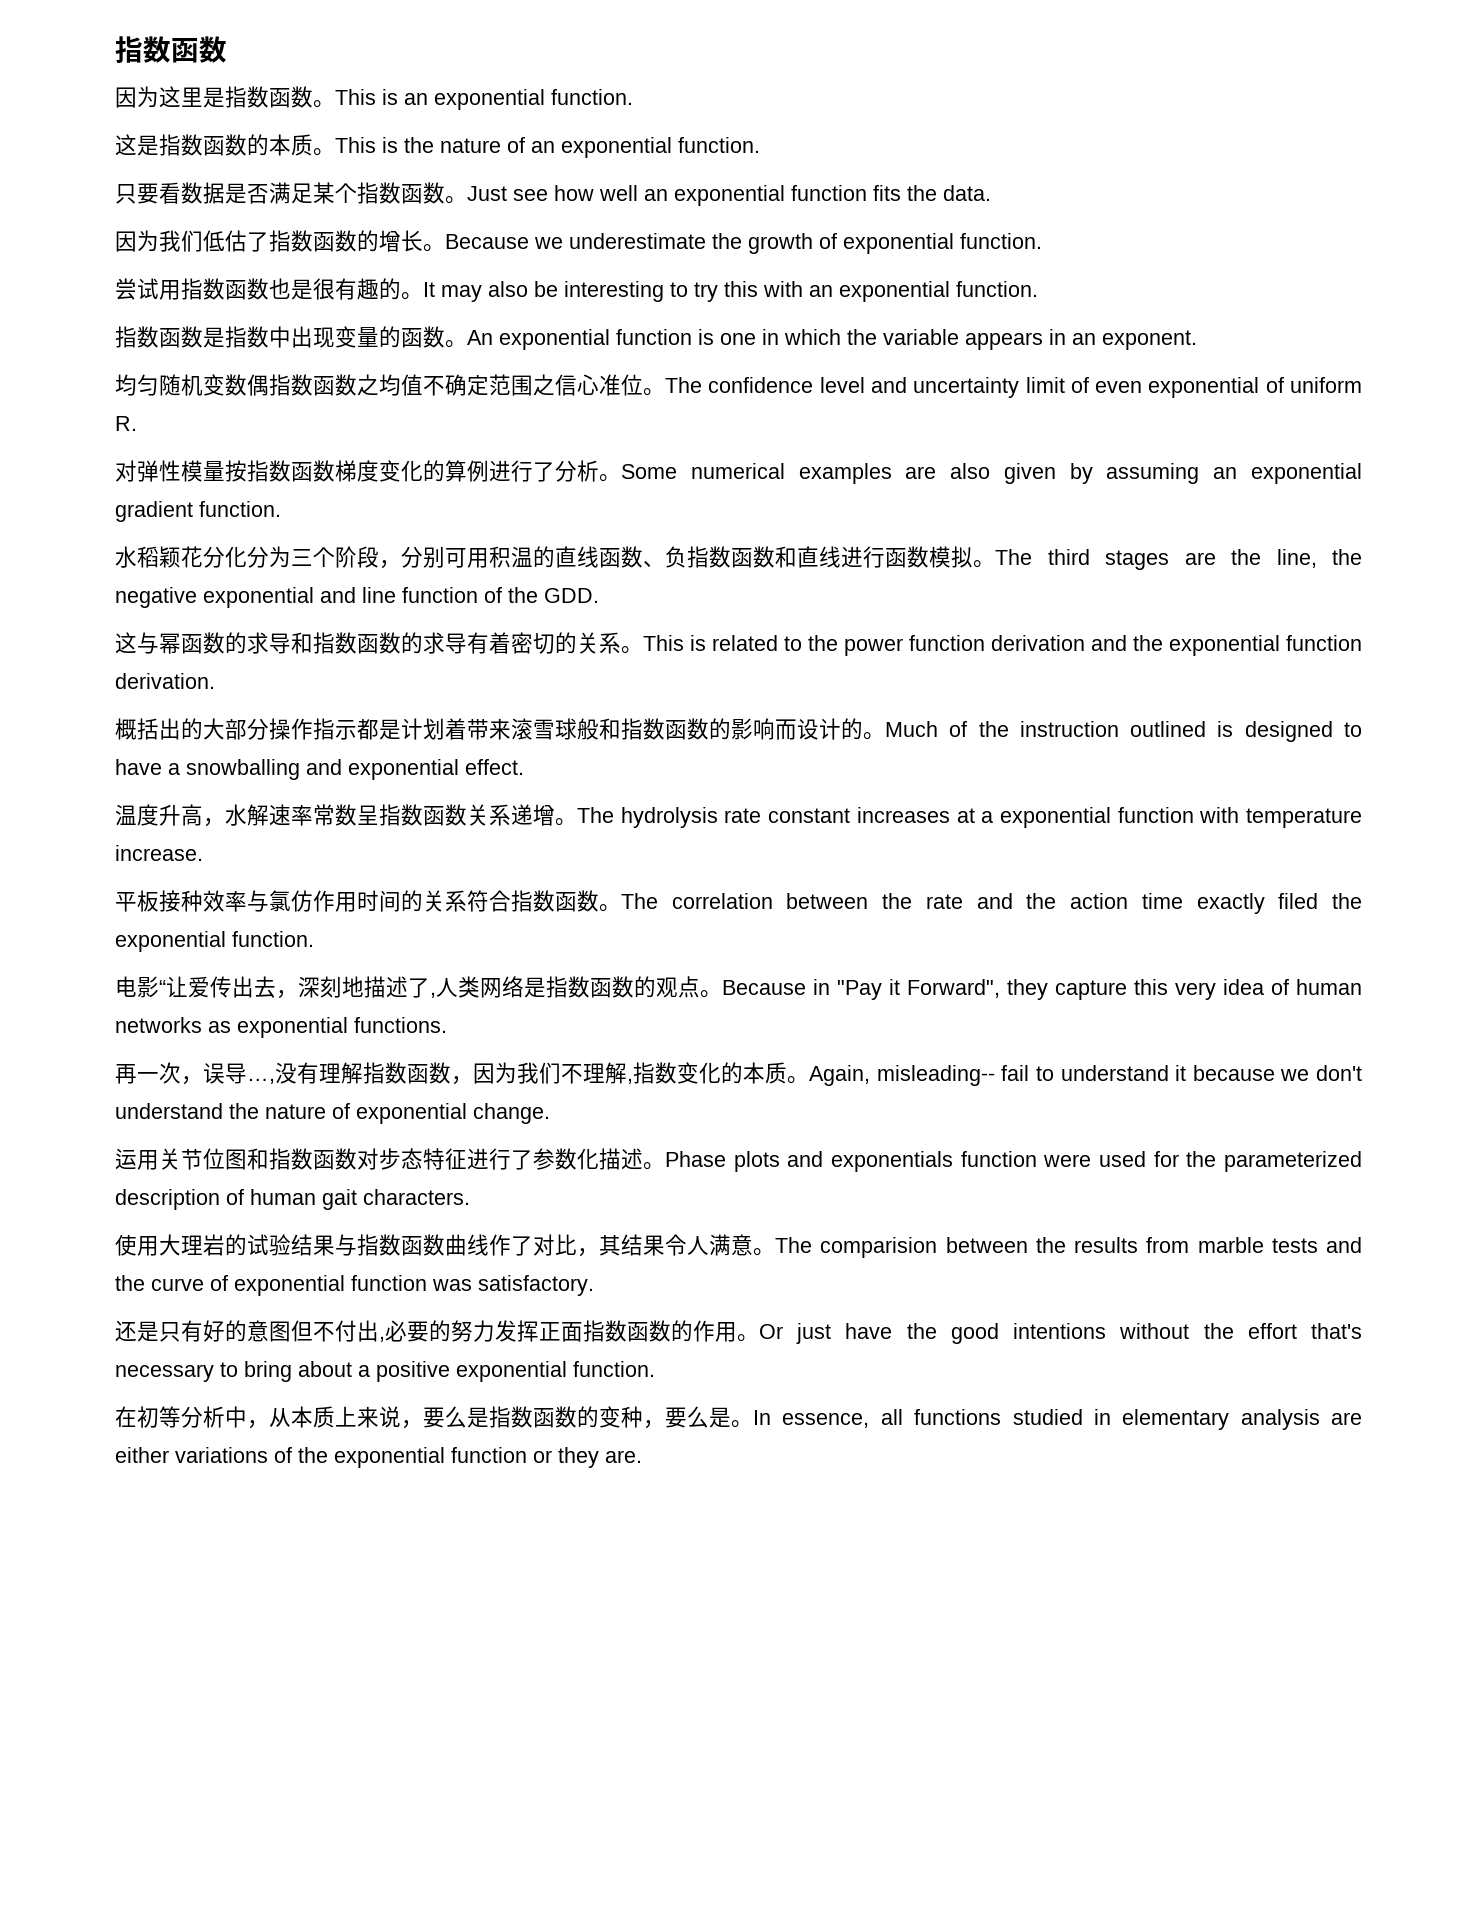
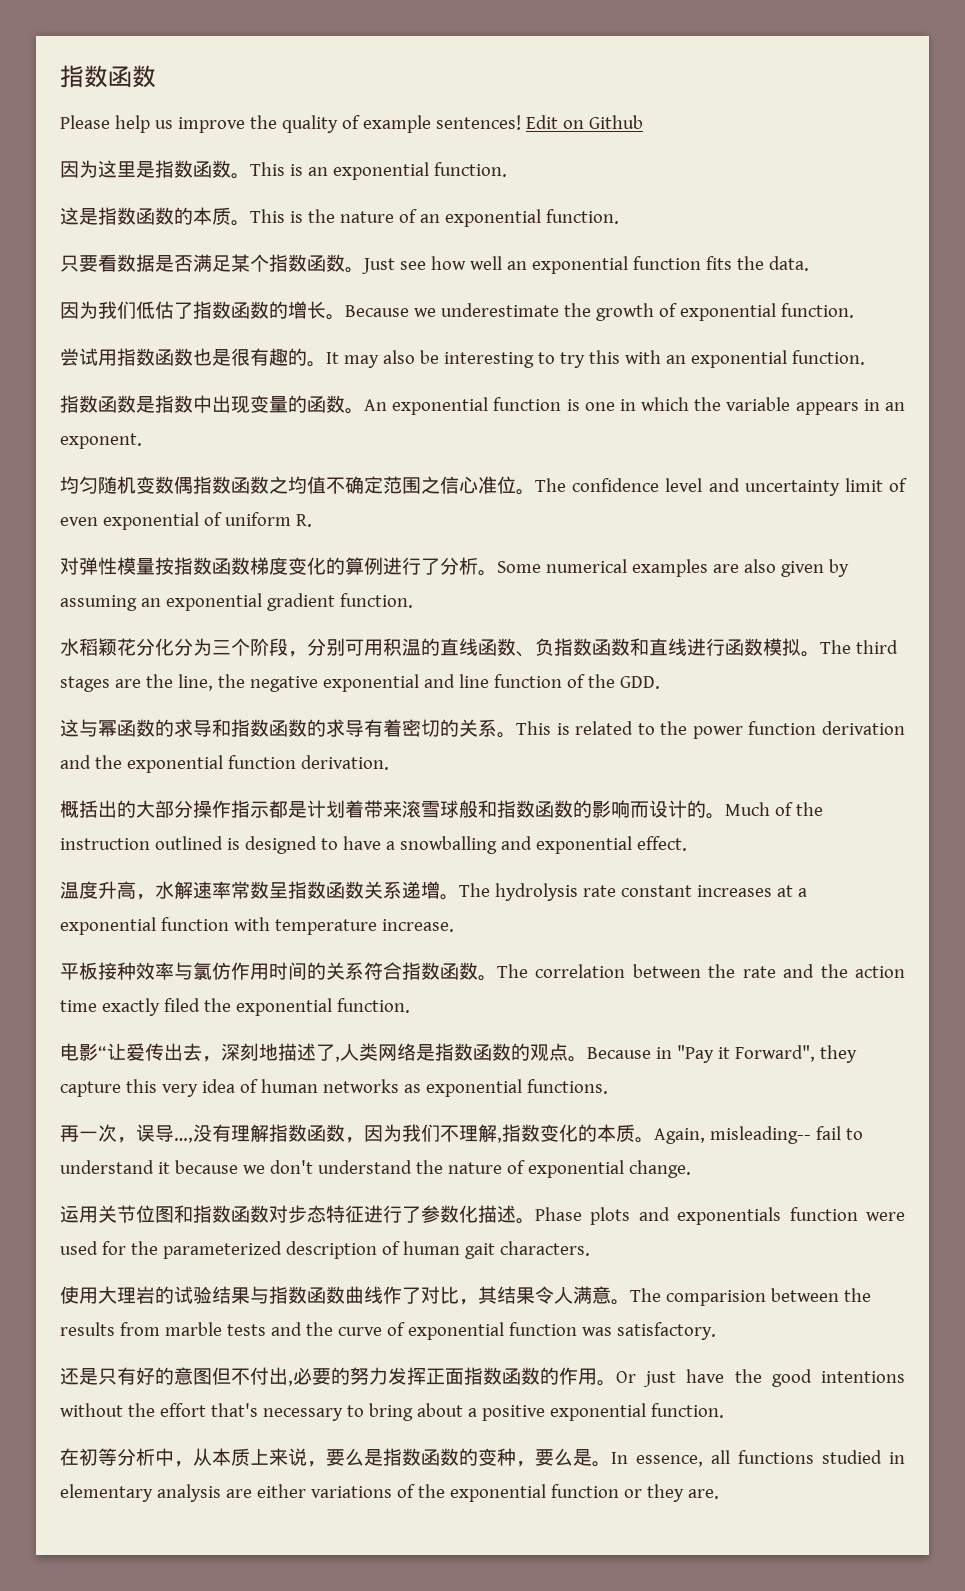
[115,36,227,63] 指数函数 -> [60,65,156,88] [60,115,643,133] 指数函数 // Please help us improve the quality of example sentences! Edit on Github

